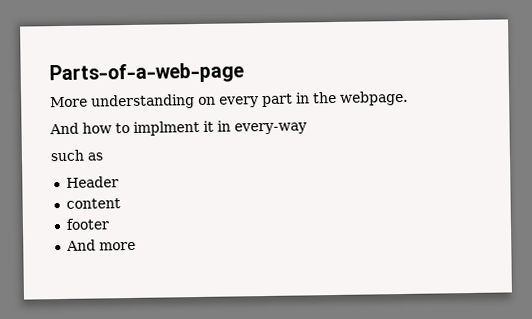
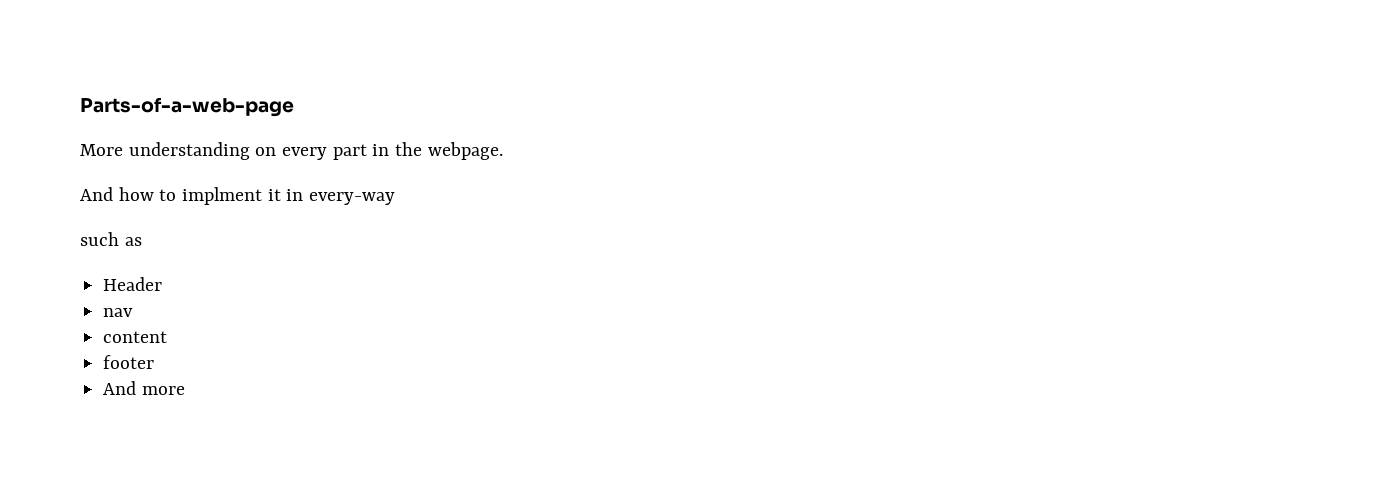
(119, 182) none -> [103,308,134,317] // nav

